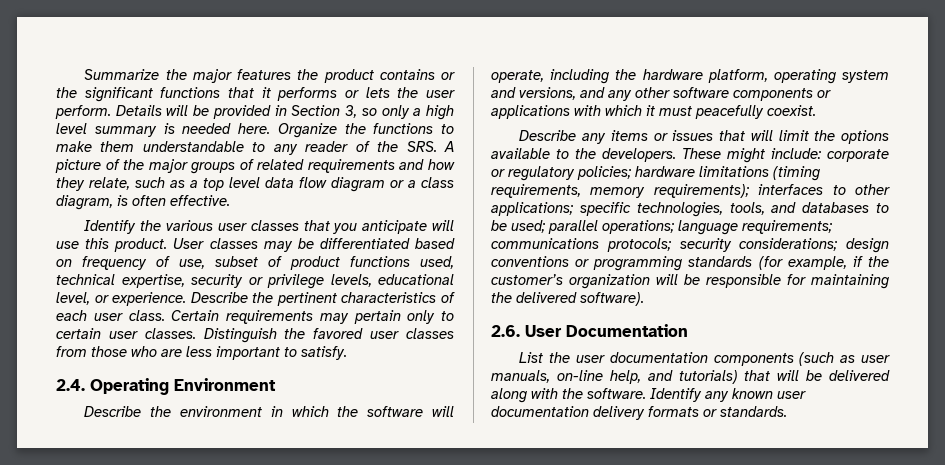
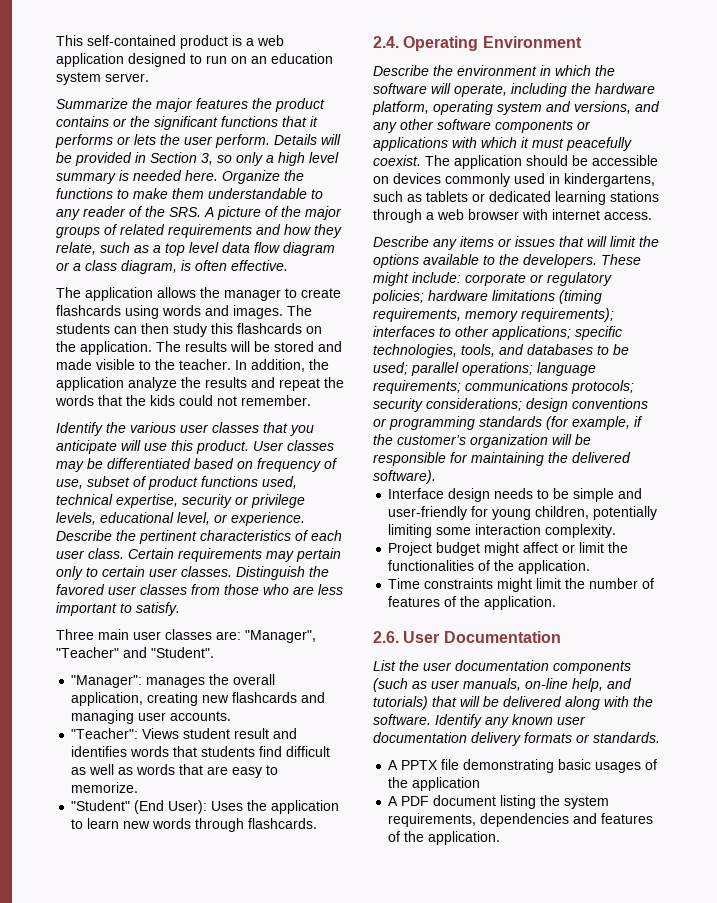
(84, 74) none -> [56,35,284,49] [56,53,333,67] [56,72,149,85] This self-contained product is a web application designed to run on an education system server. //
(230, 200) none -> [56,287,341,301] [56,305,312,319] [56,323,322,337] [56,341,342,355] [56,359,329,372] [56,377,344,391] [55,395,311,406] // The application allows the manager to create flashcards using words and images. The students can then study this flashcards on the application. The results will be stored and made visible to the teacher. In addition, the application analyze the results and repeat the words that the kids could not remember.
(347, 353) none -> [56,629,316,643] [56,647,214,658] [71,674,276,688] [71,692,326,706] [71,710,232,724] [71,728,298,739] [71,746,331,757] [71,764,279,778] [71,782,139,793] [71,800,340,814] [71,818,318,832] // Three main user classes are: "Manager", "Teacher" and "Student". // "Manager": manages the overall application, creating new flashcards and managing user accounts. // "Teacher": Views student result and identifies words that students find difficult as well as words that are easy to memorize. // "Student" (End User): Uses the application to learn new words through flashcards.
(816, 110) none -> [425,155,658,169] [373,173,655,187] [373,191,659,205] [373,209,652,223] The application should be accessible on devices commonly used in kindergartens, such as tablets or dedicated learning stations through a web browser with internet access.
(644, 299) none -> [388,488,643,502] [388,506,658,520] [388,524,617,538] [388,542,629,556] [388,560,591,574] [388,578,655,592] [388,596,557,610] // Interface design needs to be simple and user-friendly for young children, potentially limiting some interaction complexity. // Project budget might affect or limit the functionalities of the application. // Time constraints might limit the number of features of the application.
(787, 411) none -> [388,759,658,773] [388,777,481,791] [388,795,610,809] [388,813,654,827] [388,831,501,845] // A PPTX file demonstrating basic usages of the application // A PDF document listing the system requirements, dependencies and features of the application.

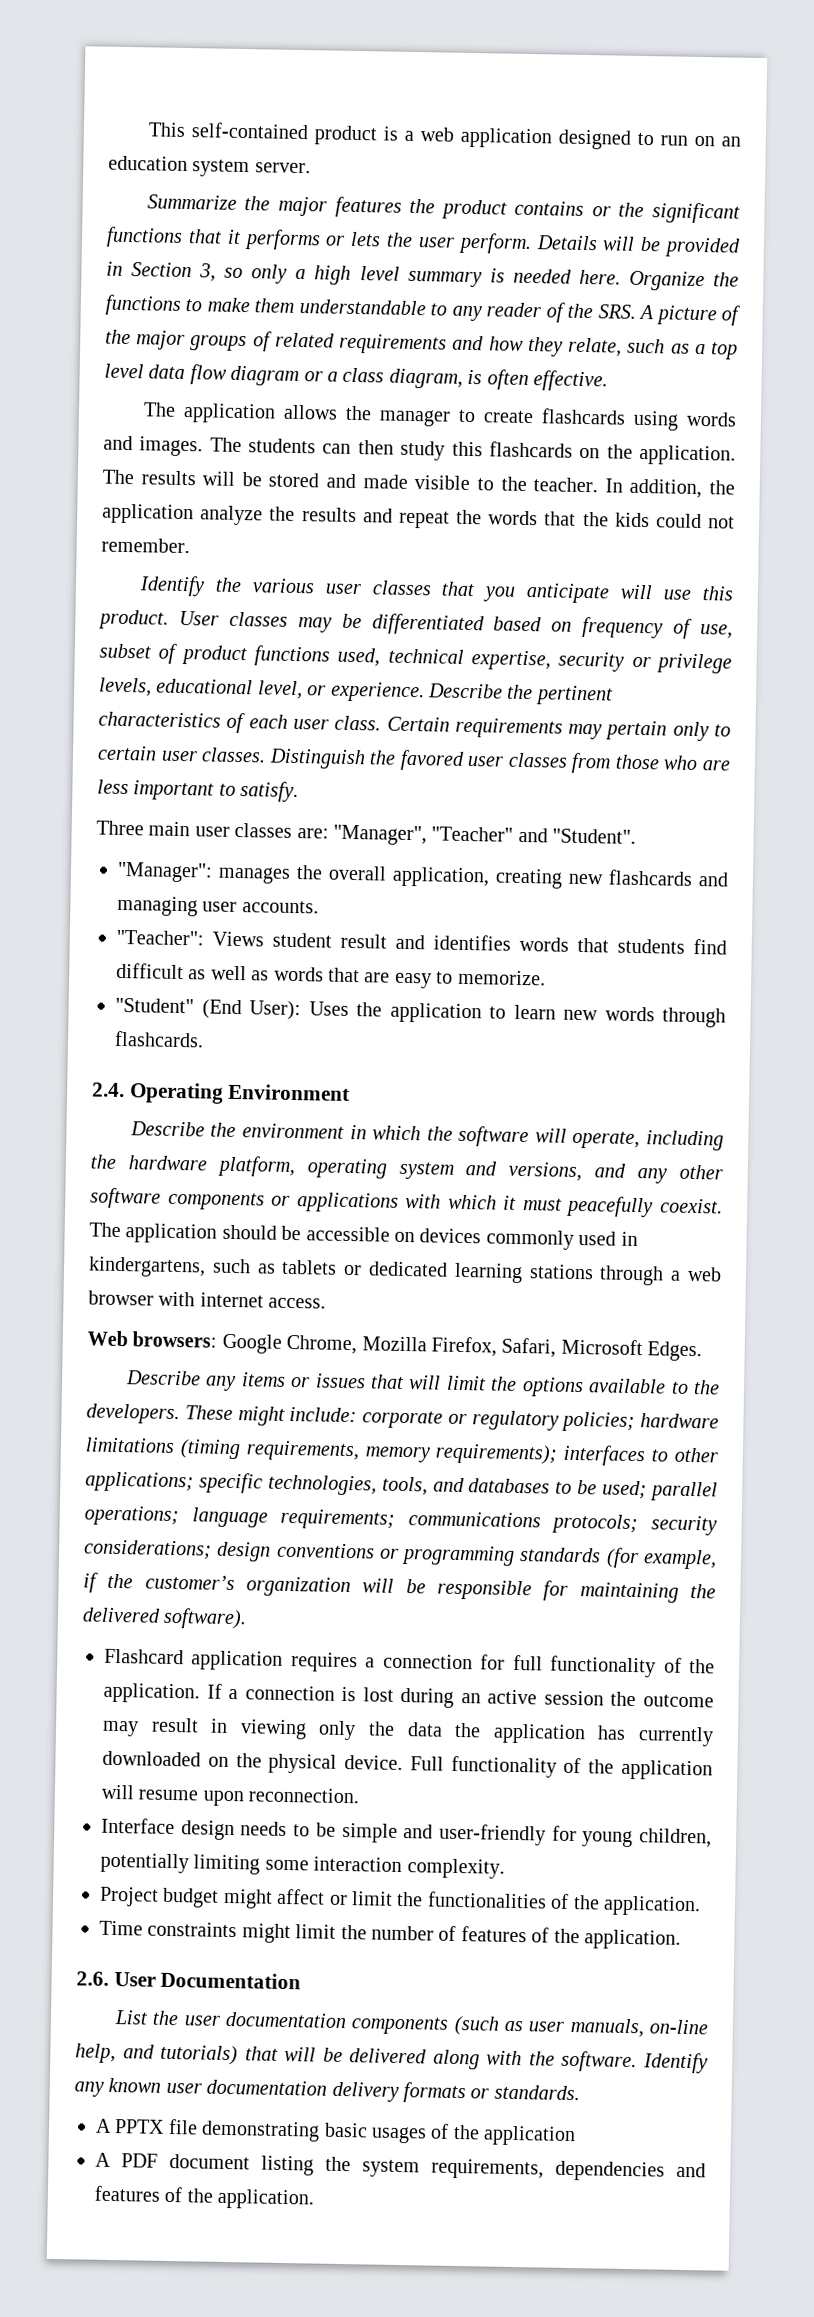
(652, 216) none -> [87,1330,703,1362] // Web browsers: Google Chrome, Mozilla Firefox, Safari, Microsoft Edges.
(436, 477) none -> [104,1648,716,1678] [103,1682,714,1708] [102,1717,715,1747] [102,1750,713,1781] [101,1784,360,1807] // Flashcard application requires a connection for full functionality of the application. If a connection is lost during an active session the outcome may result in viewing only the data the application has currently downloaded on the physical device. Full functionality of the application will resume upon reconnection.

